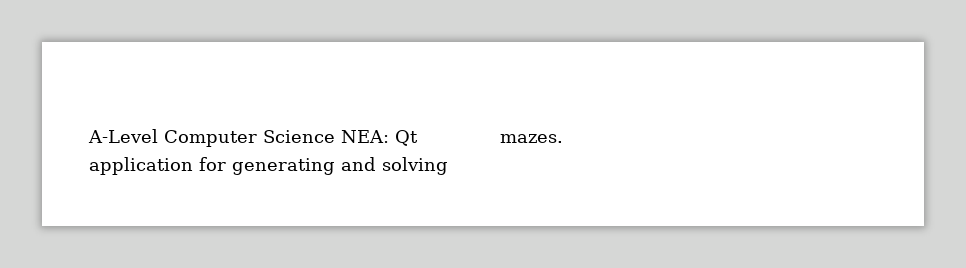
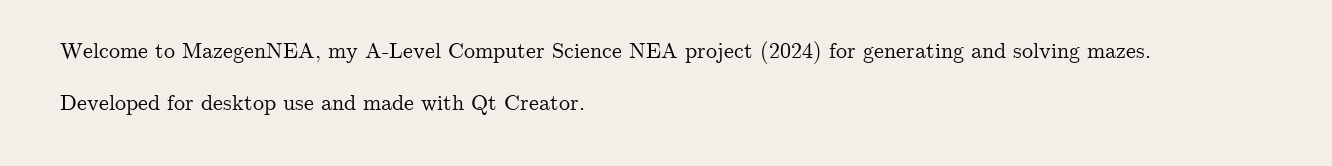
[88,129,418,147] [89,157,193,175] A-Level Computer Science NEA: Qt application -> [60,41,822,64] Welcome to MazegenNEA, my A-Level Computer Science NEA project (2024)
(563, 138) none -> [60,95,585,115] // Developed for desktop use and made with Qt Creator.

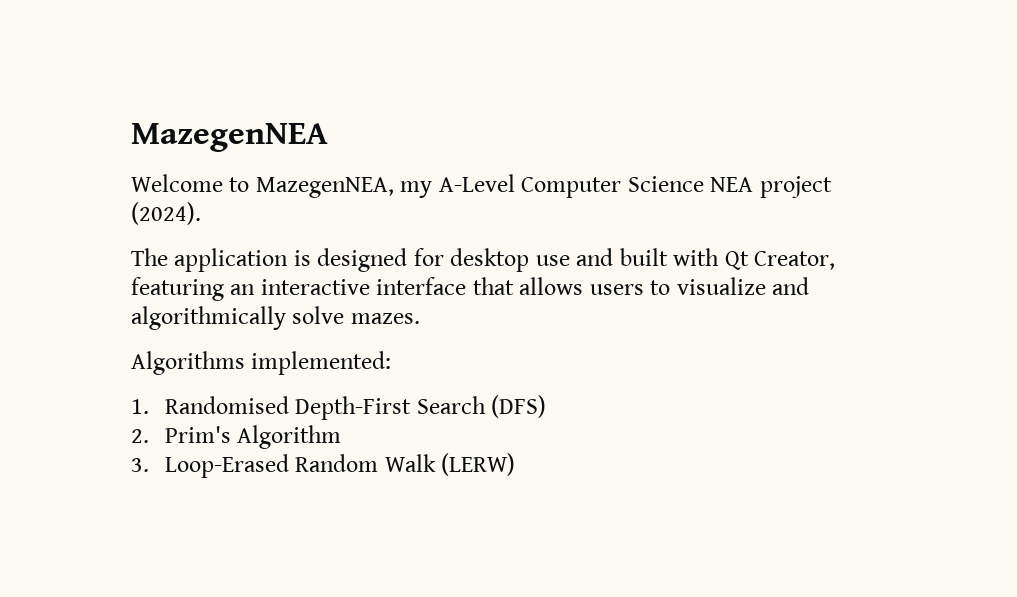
(60, 51) none -> [131,123,328,152] MazegenNEA //
[760,41,1151,64] [60,95,160,115] (2024) for generating and solving mazes. // Developed -> [131,202,201,225] [131,248,408,272] (2024). // The application is designed
[363,95,414,110] made -> [619,248,668,266] built
[504,95,585,110] Creator. -> [754,251,836,270] [131,277,810,301] [131,306,420,330] [131,351,392,375] [131,395,547,420] [131,425,342,449] [131,453,516,478] Creator, featuring an interactive interface that allows users to visualize and algorithmically solve mazes. // Algorithms implemented: // 1. Randomised Depth-First Search (DFS) // 2. Prim's Algorithm // 3. Loop-Erased Random Walk (LERW)

